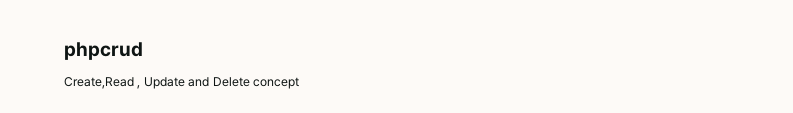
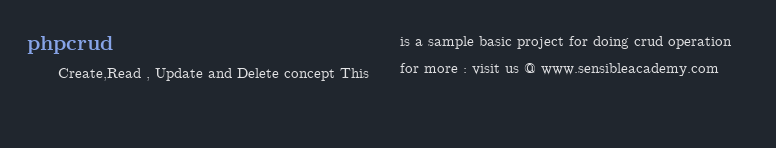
(299, 83) none -> [339,68,369,78] [400,36,732,49] [400,63,719,76] This is a sample basic project for doing crud operation // for more : visit us @ www.sensibleacademy.com

